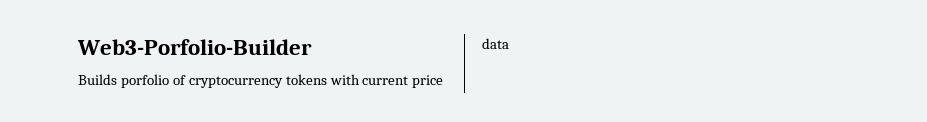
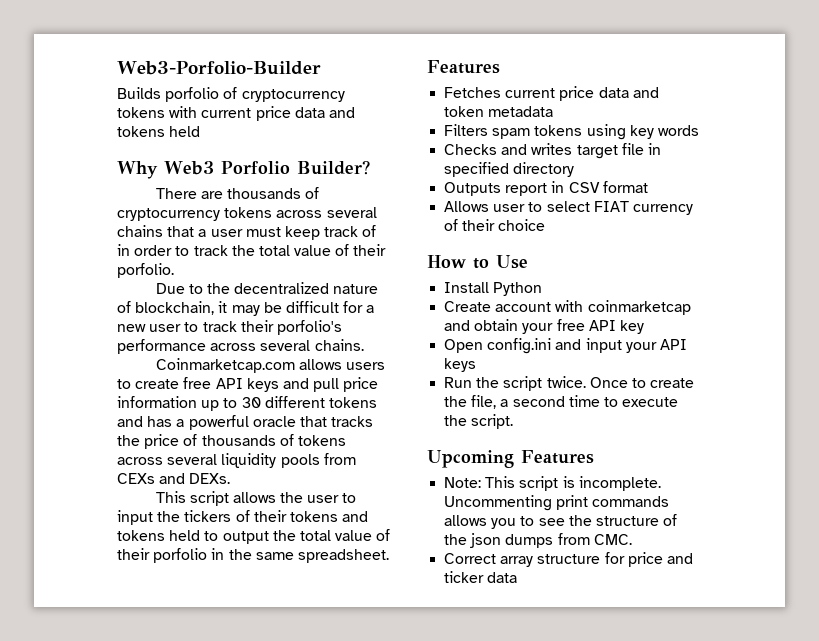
(509, 43) none -> [328,107,355,118] [117,126,201,137] [117,160,370,179] [155,187,320,199] [117,207,377,221] [117,225,377,240] [117,244,387,256] [117,263,174,278] [155,282,379,294] [117,301,375,316] [117,320,342,335] [117,339,364,354] [155,358,385,373] [117,377,379,392] [117,396,377,411] [117,415,374,430] [117,434,346,449] [117,453,356,468] [117,473,231,484] [155,491,357,506] [117,510,369,525] [117,529,391,544] [117,548,389,563] [427,60,500,74] [444,86,659,101] [444,106,554,117] [444,124,699,140] [444,143,661,159] [444,162,575,177] [444,181,648,196] [444,201,693,215] [444,219,546,231] [427,255,528,269] [444,282,543,296] [444,300,691,315] [444,319,644,334] [444,338,687,354] [444,358,477,372] [444,376,695,391] [444,395,679,409] [444,414,514,429] [427,450,594,468] [444,476,661,491] [444,495,670,511] [444,514,678,529] [444,533,632,548] [444,552,693,567] [444,571,518,583] and tokens held // Why Web3 Porfolio Builder? // There are thousands of cryptocurrency tokens across several chains that a user must keep track of in order to track the total value of their porfolio. // Due to the decentralized nature of blockchain, it may be difficult for a new user to track their porfolio's performance across several chains. // Coinmarketcap.com allows users to create free API keys and pull price information up to 30 different tokens and has a powerful oracle that tracks the price of thousands of tokens across several liquidity pools from CEXs and DEXs. // This script allows the user to input the tickers of their tokens and tokens held to output the total value of their porfolio in the same spreadsheet. // Features // Fetches current price data and token metadata // Filters spam tokens using key words // Checks and writes target file in specified directory // Outputs report in CSV format // Allows user to select FIAT currency of their choice // How to Use // Install Python // Create account with coinmarketcap and obtain your free API key // Open config.ini and input your API keys // Run the script twice. Once to create the file, a second time to execute the script. // Upcoming Features // Note: This script is incomplete. Uncommenting print commands allows you to see the structure of the json dumps from CMC. // Correct array structure for price and ticker data

